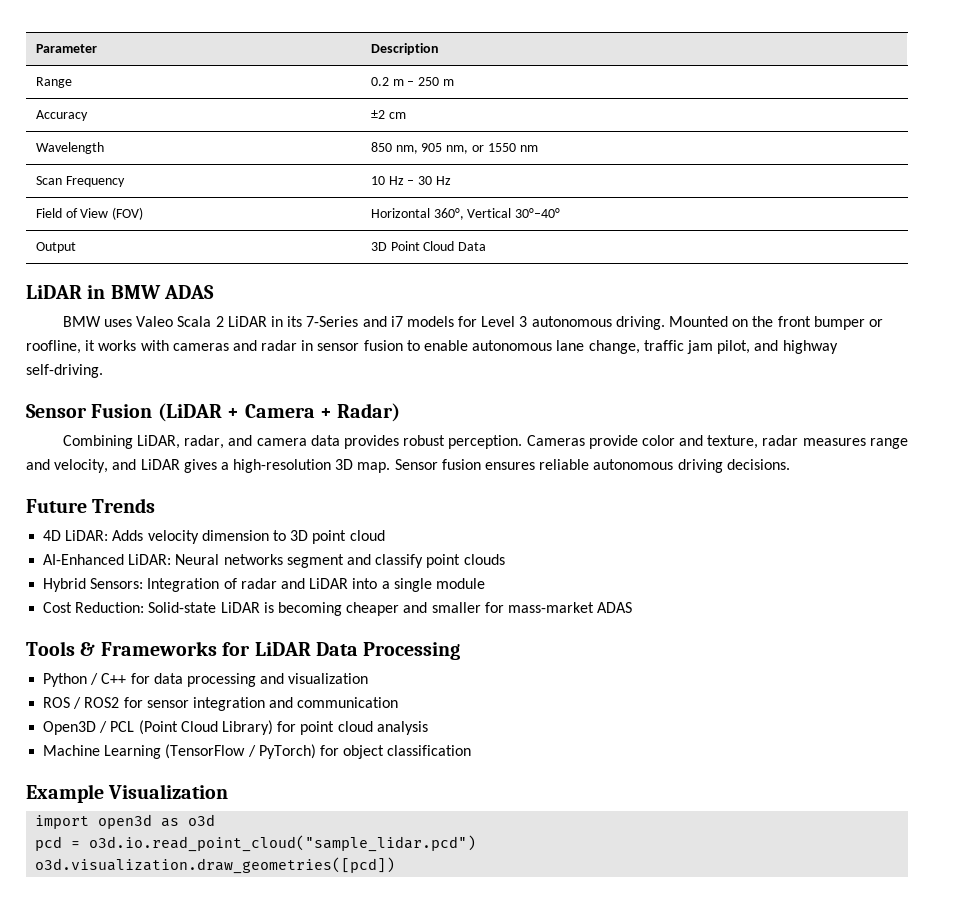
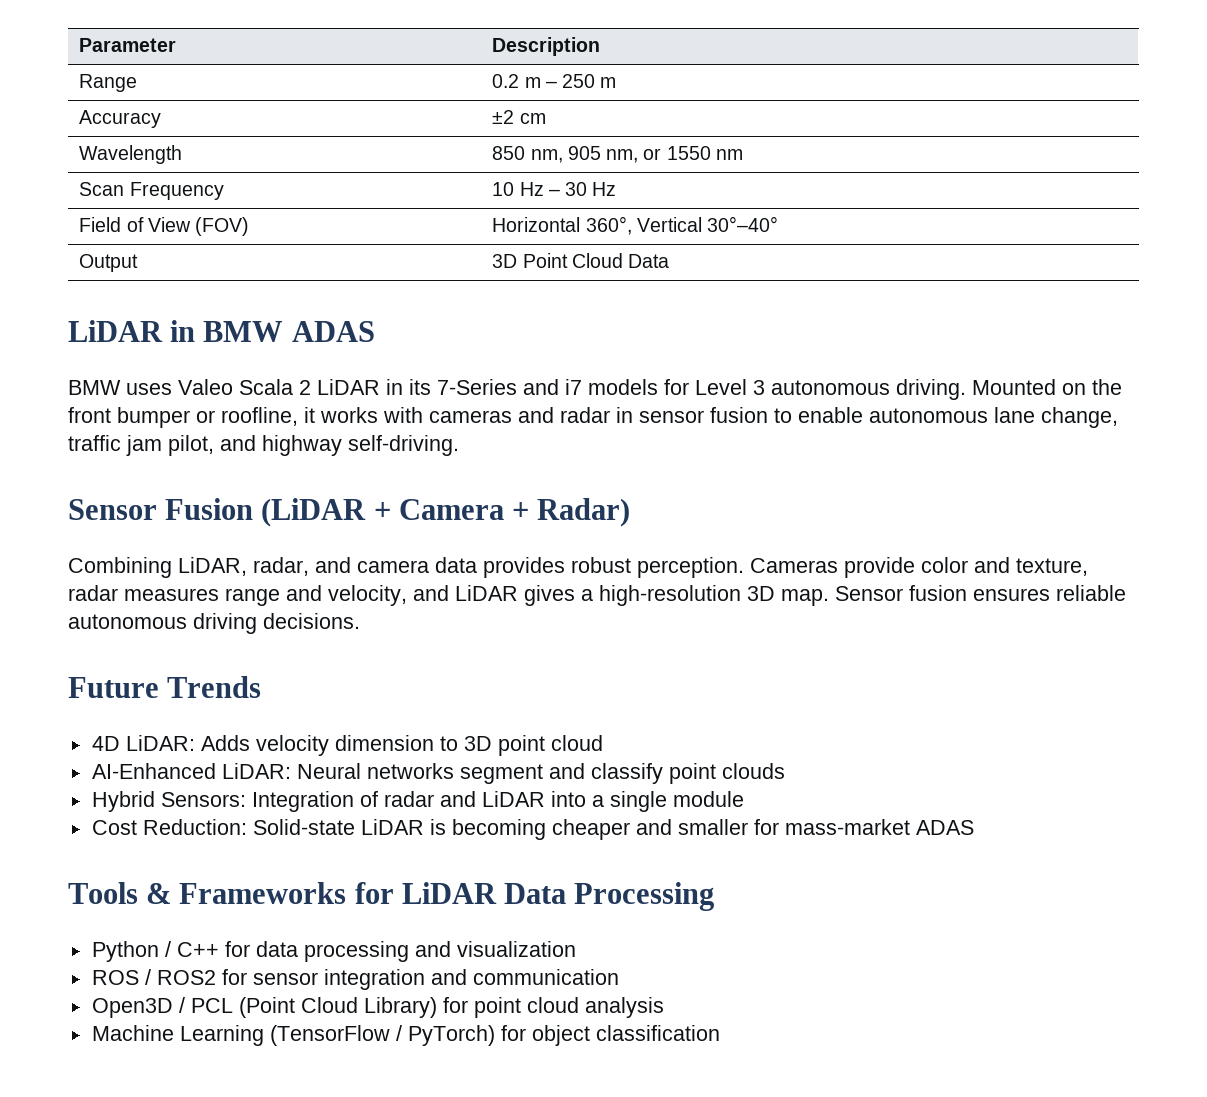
[26,784,229,803] [35,814,216,829] [35,835,477,852] [35,857,396,874] // Example Visualization // import open3d as o3d // pcd = o3d.io.read_point_cloud("sample_lidar.pcd") // o3d.visualization.draw_geometries([pcd]) -> (720, 1033) none

